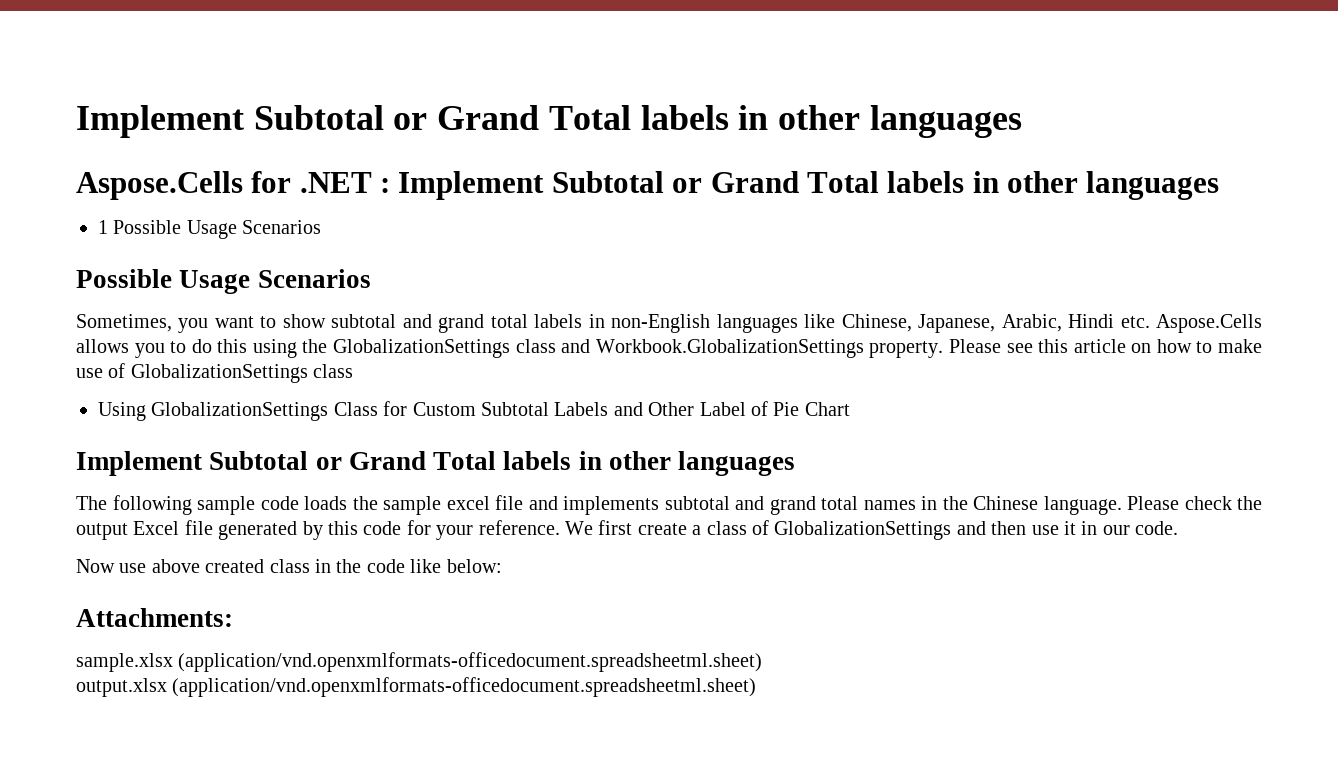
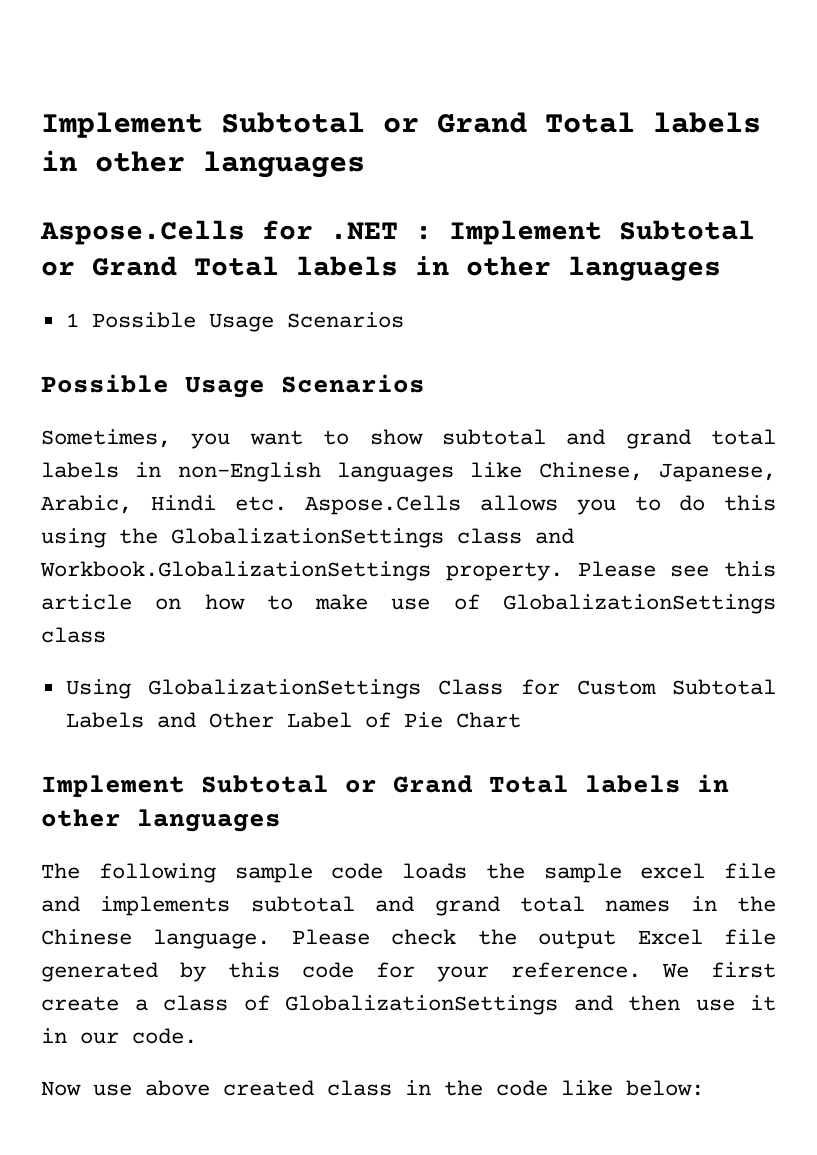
[76,608,233,627] [76,652,763,672] [76,677,757,697] // Attachments: // sample.xlsx (application/vnd.openxmlformats-officedocument.spreadsheetml.sheet) // output.xlsx (application/vnd.openxmlformats-officedocument.spreadsheetml.sheet) -> (704, 1088) none

